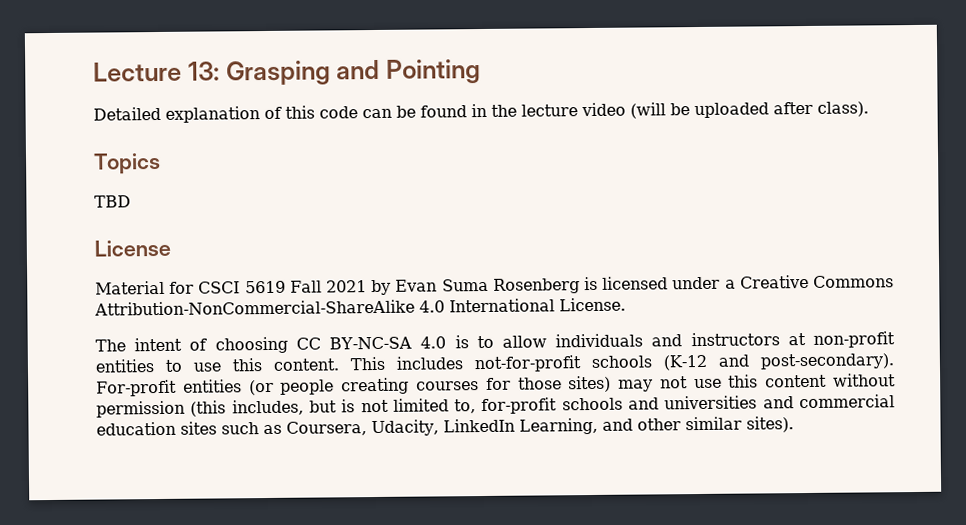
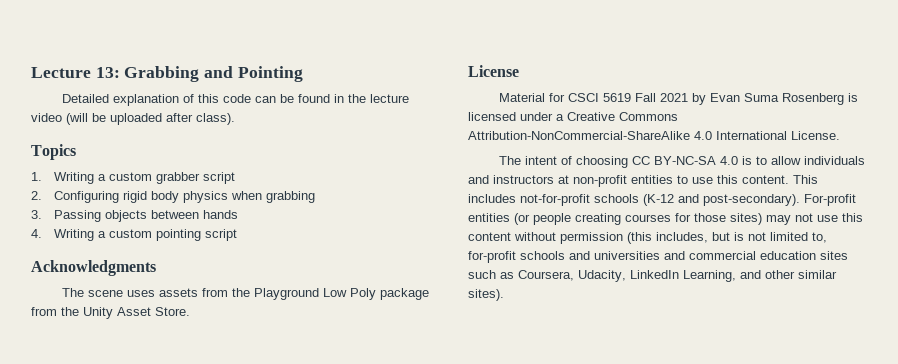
[225,60,331,86] Grasping -> [124,66,200,82] Grabbing
[94,195,131,208] TBD -> [31,172,236,184] [31,191,316,203] [31,210,239,222] [31,229,238,241] [31,260,156,276] [61,288,429,300] [31,307,190,319] 1. Writing a custom grabber script // 2. Configuring rigid body physics when grabbing // 3. Passing objects between hands // 4. Writing a custom pointing script // Acknowledgments // The scene uses assets from the Playground Low Poly package from the Unity Asset Store.

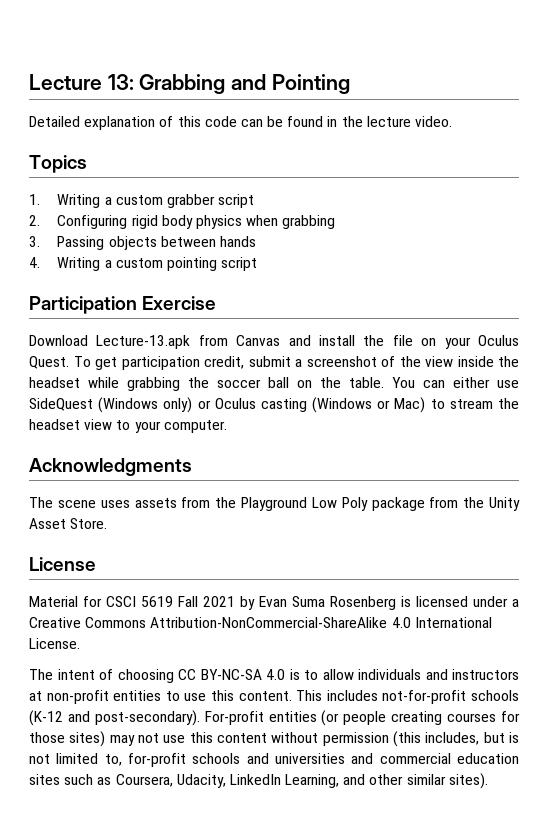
[31,113,235,125] video (will be uploaded after class). -> [415,116,453,127] video.
(238, 235) none -> [29,296,217,314] [29,335,519,349] [29,356,519,370] [29,377,519,391] [29,397,519,413] [29,419,227,433] // Participation Exercise // Download Lecture-13.apk from Canvas and install the file on your Oculus Quest. To get participation credit, submit a screenshot of the view inside the headset while grabbing the soccer ball on the table. You can either use SideQuest (Windows only) or Oculus casting (Windows or Mac) to stream the headset view to your computer.

